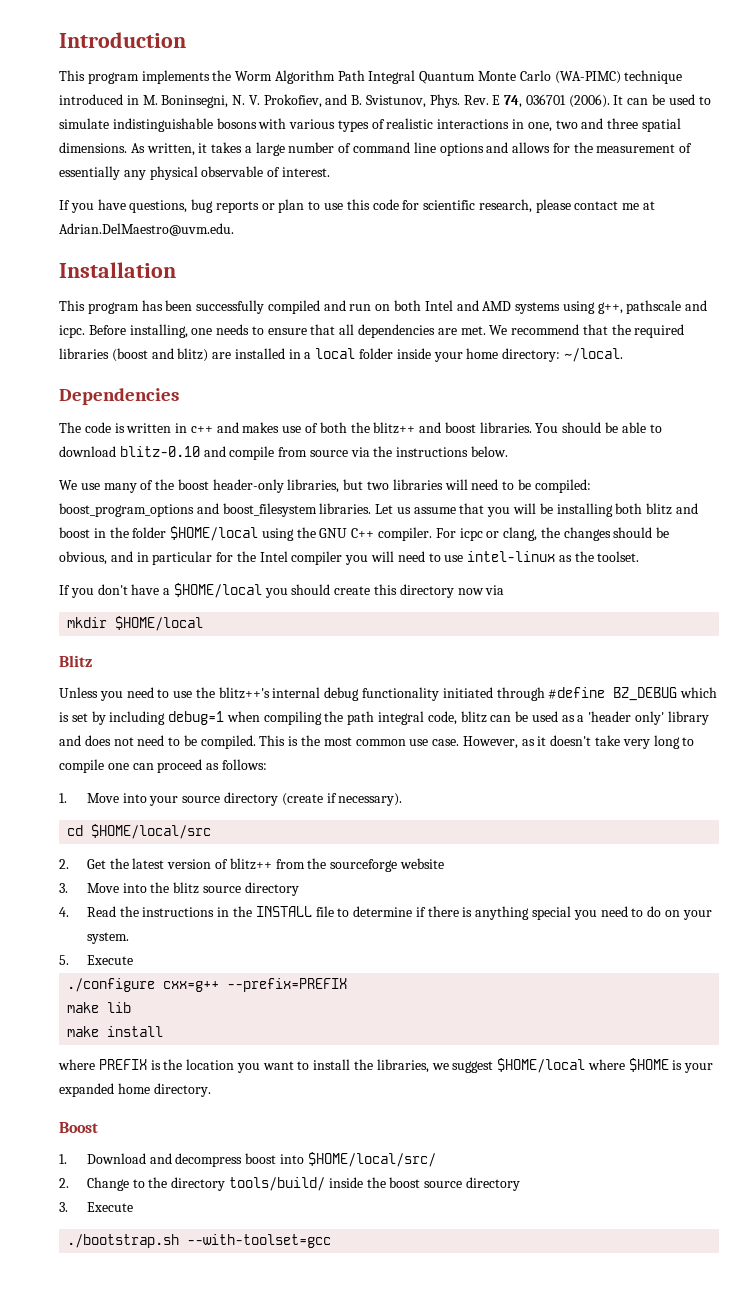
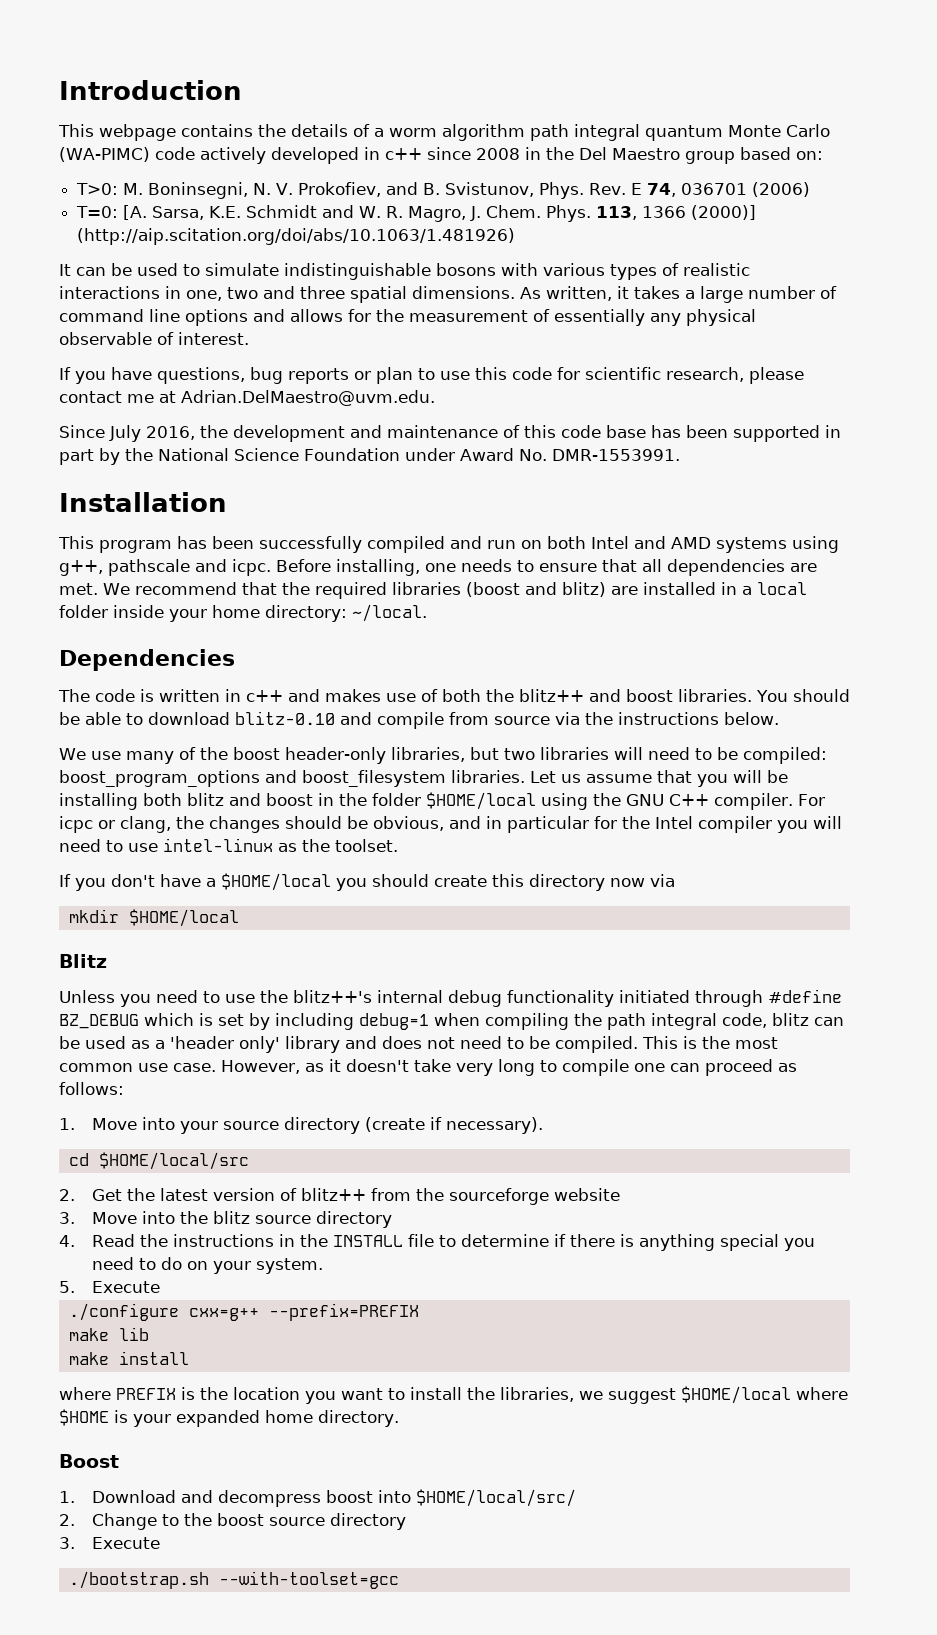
[87,70,683,84] [59,94,139,105] program implements the Worm Algorithm Path Integral Quantum Monte Carlo (WA-PIMC) technique introduced in -> [99,124,830,141] [59,147,823,164] [76,183,119,195] webpage contains the details of a worm algorithm path integral quantum Monte Carlo (WA-PIMC) code actively developed in c++ since 2008 in the Del Maestro group based on: // T>0:
[568,94,610,108] (2006). -> [752,182,811,197] [76,205,757,222] [77,228,516,245] (2006) // T=0: [A. Sarsa, K.E. Schmidt and W. R. Magro, J. Chem. Phys. 113, 1366 (2000)] (http://aip.scitation.org/doi/abs/10.1063/1.481926) //
(234, 229) none -> [59,425,841,442] [59,448,680,465] // Since July 2016, the development and maintenance of this code base has been supported in part by the National Science Foundation under Award No. DMR-1553991.
[171,1177,386,1191] directory tools/build/ inside the -> (212, 1519) none

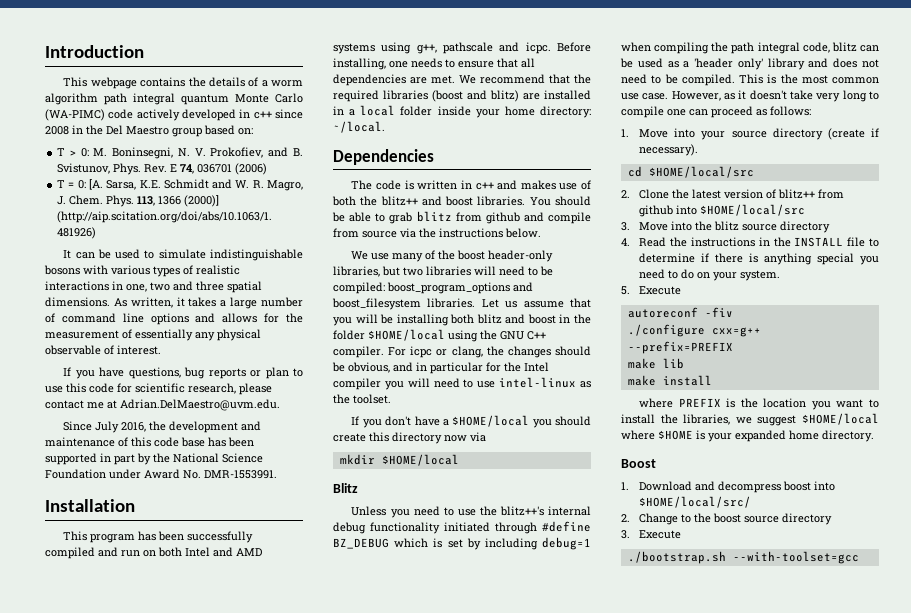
[76,183,119,195] T>0: -> [57,148,89,157] T > 0:
[76,206,119,218] T=0: -> [57,180,86,189] T = 0:
[148,711,335,725] download blitz-0.10 -> [389,211,520,224] grab blitz from github
[91,1189,122,1201] Get -> [639,189,670,199] Clone
[415,1188,620,1205] the sourceforge website -> [639,204,806,217] github into $HOME/local/src
(160, 1287) none -> [627,307,733,318] // autoreconf -fiv

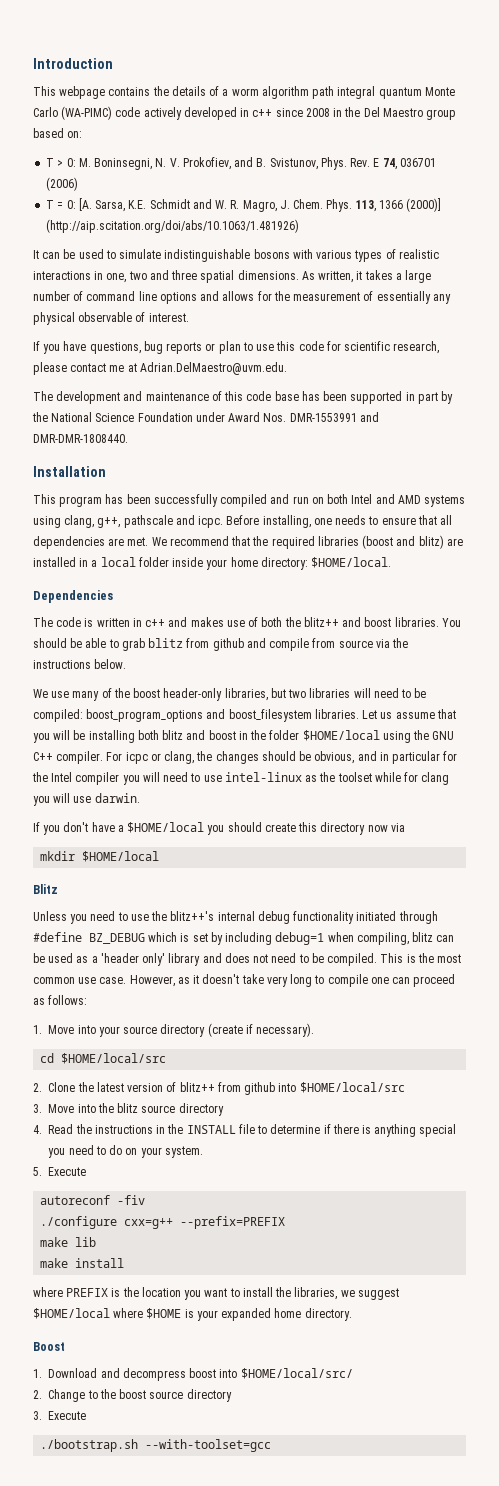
[63,421,167,433] Since July 2016, the -> [33,391,53,401] The
[183,470,277,479] No. DMR-1553991. -> [263,412,379,422] [33,434,128,443] Nos. DMR-1553991 and DMR-DMR-1808440.
(412, 48) none -> [64,515,95,528] clang,
[333,121,385,133] ~/local. -> [311,557,392,568] $HOME/local.
[353,394,391,404] toolset. -> [337,772,450,785] [33,793,140,806] toolset while for clang you will use darwin.
[654,42,830,54] compiling the path integral code, -> [356,932,409,945] compiling,

